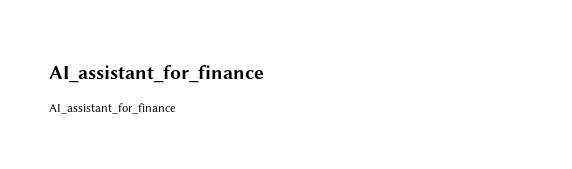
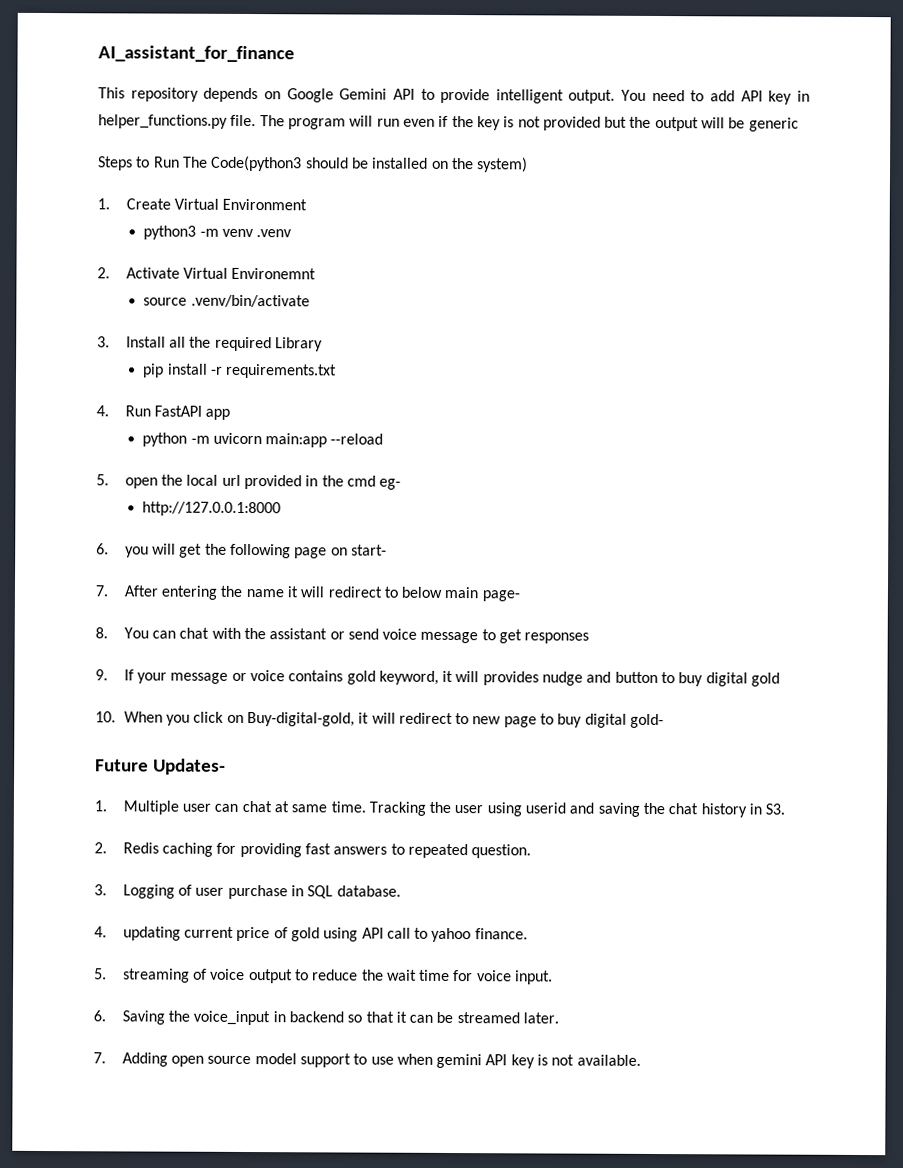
[49,103,176,114] AI_assistant_for_finance -> [98,87,810,105] [98,114,799,132] [98,155,529,173] [97,198,308,211] [143,225,293,240] [97,267,317,280] [143,294,310,308] [97,336,323,352] [143,363,338,379] [96,405,231,420] [142,432,384,448] [96,474,402,490] [142,501,282,517] [96,543,387,559] [95,585,520,602] [95,627,590,644] [95,669,781,687] [95,711,665,729] [95,758,226,775] [94,800,786,818] [94,842,532,859] [94,884,401,900] [94,926,528,943] [94,968,554,985] [93,1010,560,1026] [93,1052,641,1069] This repository depends on Google Gemini API to provide intelligent output. You need to add API key in helper_functions.py file. The program will run even if the key is not provided but the output will be generic // Steps to Run The Code(python3 should be installed on the system) // 1. Create Virtual Environment // python3 -m venv .venv // 2. Activate Virtual Environemnt // source .venv/bin/activate // 3. Install all the required Library // pip install -r requirements.txt // 4. Run FastAPI app // python -m uvicorn main:app --reload // 5. open the local url provided in the cmd eg- // http://127.0.0.1:8000 // 6. you will get the following page on start- // 7. After entering the name it will redirect to below main page- // 8. You can chat with the assistant or send voice message to get responses // 9. If your message or voice contains gold keyword, it will provides nudge and button to buy digital gold // 10. When you click on Buy-digital-gold, it will redirect to new page to buy digital gold- // Future Updates- // 1. Multiple user can chat at same time. Tracking the user using userid and saving the chat history in S3. // 2. Redis caching for providing fast answers to repeated question. // 3. Logging of user purchase in SQL database. // 4. updating current price of gold using API call to yahoo finance. // 5. streaming of voice output to reduce the wait time for voice input. // 6. Saving the voice_input in backend so that it can be streamed later. // 7. Adding open source model support to use when gemini API key is not available.

